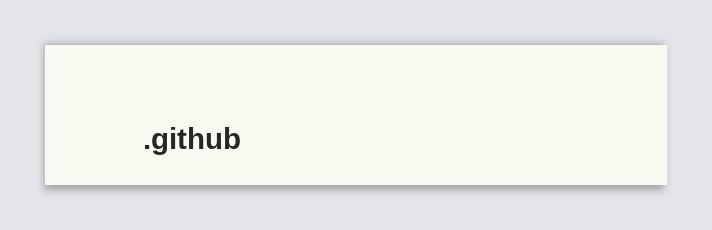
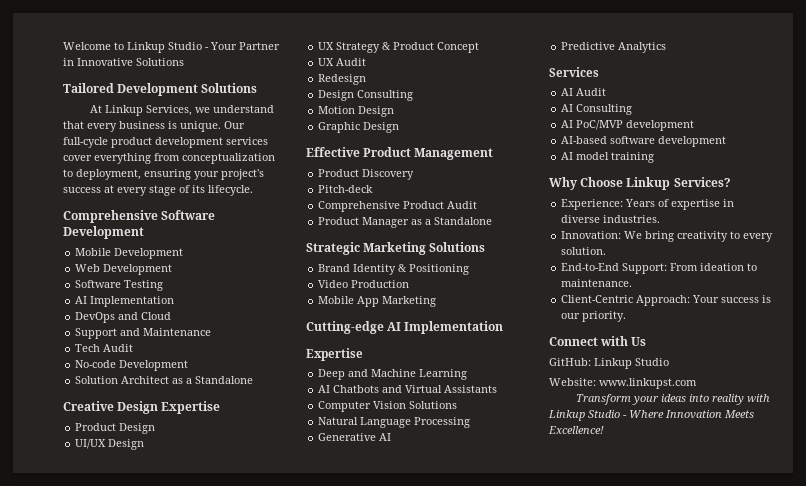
[143,127,241,155] .github -> [63,42,280,53] [63,58,184,66] [63,83,258,96] [90,105,275,116] [63,121,245,132] [63,137,268,148] [63,153,275,164] [63,169,264,180] [63,185,253,196] [63,210,216,223] [63,226,144,239] [75,248,184,259] [75,264,173,275] [75,280,164,291] [75,296,175,307] [75,312,172,323] [75,328,212,339] [75,344,134,352] [75,360,189,371] [75,376,254,384] [63,401,221,414] [75,423,156,434] [75,439,145,450] [318,42,480,53] [318,58,367,66] [318,74,367,85] [318,90,414,101] [318,106,395,117] [318,122,400,133] [306,147,494,160] [318,169,415,180] [318,185,374,193] [318,201,478,212] [318,217,493,228] [306,242,486,255] [318,264,470,275] [318,280,410,288] [318,296,437,307] [306,321,504,334] [306,348,363,361] [318,369,468,380] [318,385,498,393] [318,401,458,412] [318,417,471,428] [318,433,392,441] [561,42,667,53] [549,67,599,77] [561,88,607,96] [561,104,633,115] [561,120,695,131] [561,136,727,147] [561,152,655,163] [549,177,731,190] [561,199,735,210] [561,215,661,223] [561,231,774,242] [561,247,607,255] [561,263,758,274] [561,279,633,287] [561,295,772,306] [561,311,627,322] [549,336,647,346] [549,358,669,369] [549,378,697,389] [576,394,771,405] [548,410,754,421] [548,426,604,434] Welcome to Linkup Studio - Your Partner in Innovative Solutions // Tailored Development Solutions // At Linkup Services, we understand that every business is unique. Our full-cycle product development services cover everything from conceptualization to deployment, ensuring your project's success at every stage of its lifecycle. // Comprehensive Software Development // Mobile Development // Web Development // Software Testing // AI Implementation // DevOps and Cloud // Support and Maintenance // Tech Audit // No-code Development // Solution Architect as a Standalone // Creative Design Expertise // Product Design // UI/UX Design // UX Strategy & Product Concept // UX Audit // Redesign // Design Consulting // Motion Design // Graphic Design // Effective Product Management // Product Discovery // Pitch-deck // Comprehensive Product Audit // Product Manager as a Standalone // Strategic Marketing Solutions // Brand Identity & Positioning // Video Production // Mobile App Marketing // Cutting-edge AI Implementation // Expertise // Deep and Machine Learning // AI Chatbots and Virtual Assistants // Computer Vision Solutions // Natural Language Processing // Generative AI // Predictive Analytics // Services // AI Audit // AI Consulting // AI PoC/MVP development // AI-based software development // AI model training // Why Choose Linkup Services? // Experience: Years of expertise in diverse industries. // Innovation: We bring creativity to every solution. // End-to-End Support: From ideation to maintenance. // Client-Centric Approach: Your success is our priority. // Connect with Us // GitHub: Linkup Studio // Website: www.linkupst.com // Transform your ideas into reality with Linkup Studio - Where Innovation Meets Excellence!

